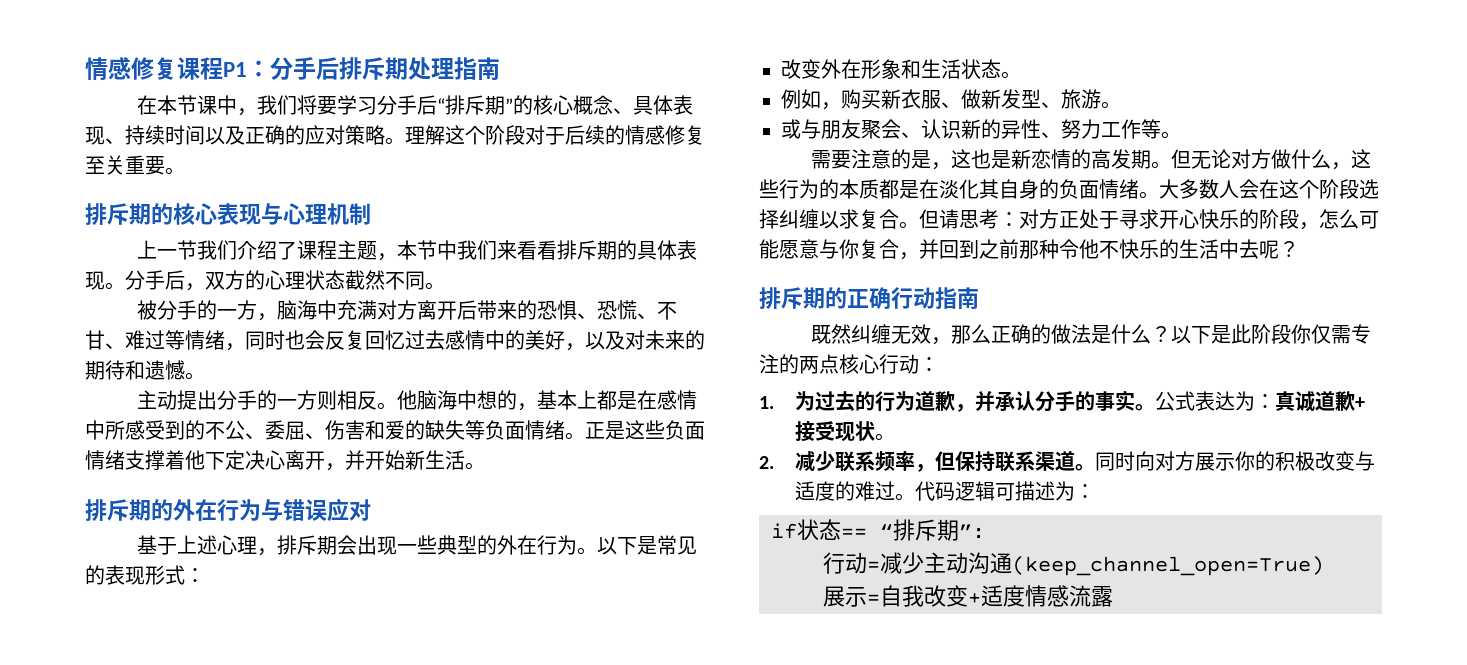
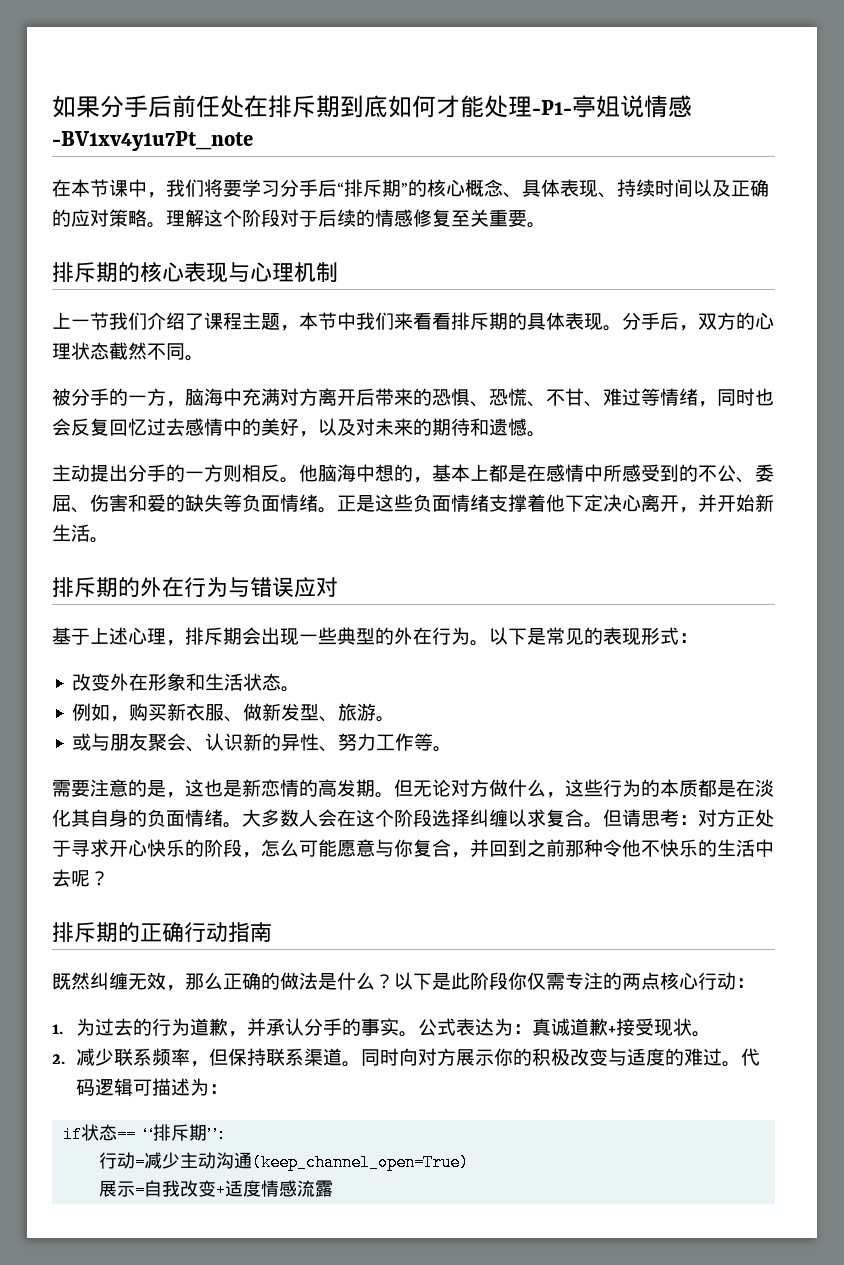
[85,57,500,81] 情感修复课程P1：分手后排斥期处理指南 -> [52,95,692,118] [52,131,253,151] 如果分手后前任处在排斥期到底如何才能处理-P1-亭姐说情感-BV1xv4y1u7Pt_note

